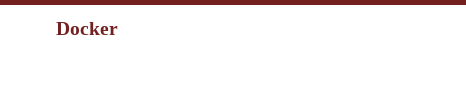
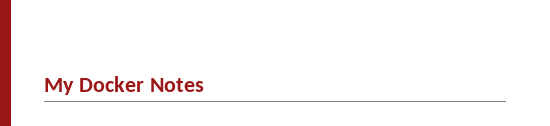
[56,22,118,35] Docker -> [44,76,204,95] My Docker Notes

